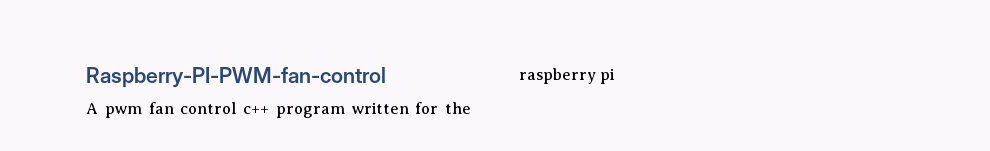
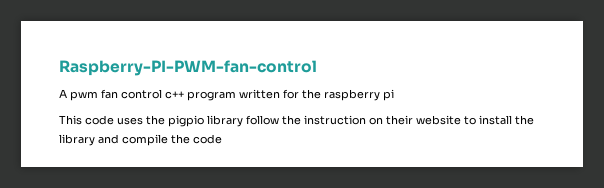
(616, 76) none -> [59,115,534,127] [59,134,222,146] // This code uses the pigpio library follow the instruction on their website to install the library and compile the code

